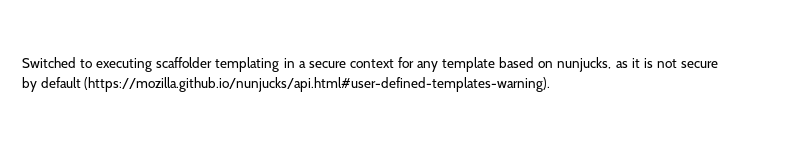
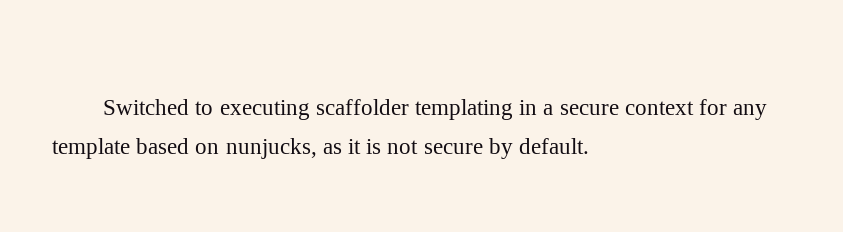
[40,77,551,92] default (https://mozilla.github.io/nunjucks/api.html#user-defined-templates-warning). -> [519,138,590,154] default.

